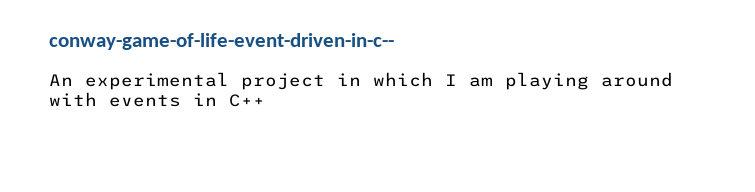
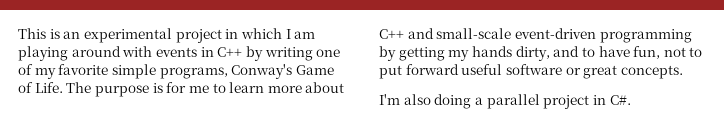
[49,33,394,50] [49,74,73,86] conway-game-of-life-event-driven-in-c-- // An -> [18,28,81,39] This is an
(265, 100) none -> [245,46,341,61] [18,64,334,79] [18,82,345,97] [379,28,692,43] [379,46,703,61] [379,64,683,79] [379,94,631,109] by writing one of my favorite simple programs, Conway's Game of Life. The purpose is for me to learn more about C++ and small-scale event-driven programming by getting my hands dirty, and to have fun, not to put forward useful software or great concepts. // I'm also doing a parallel project in C#.

